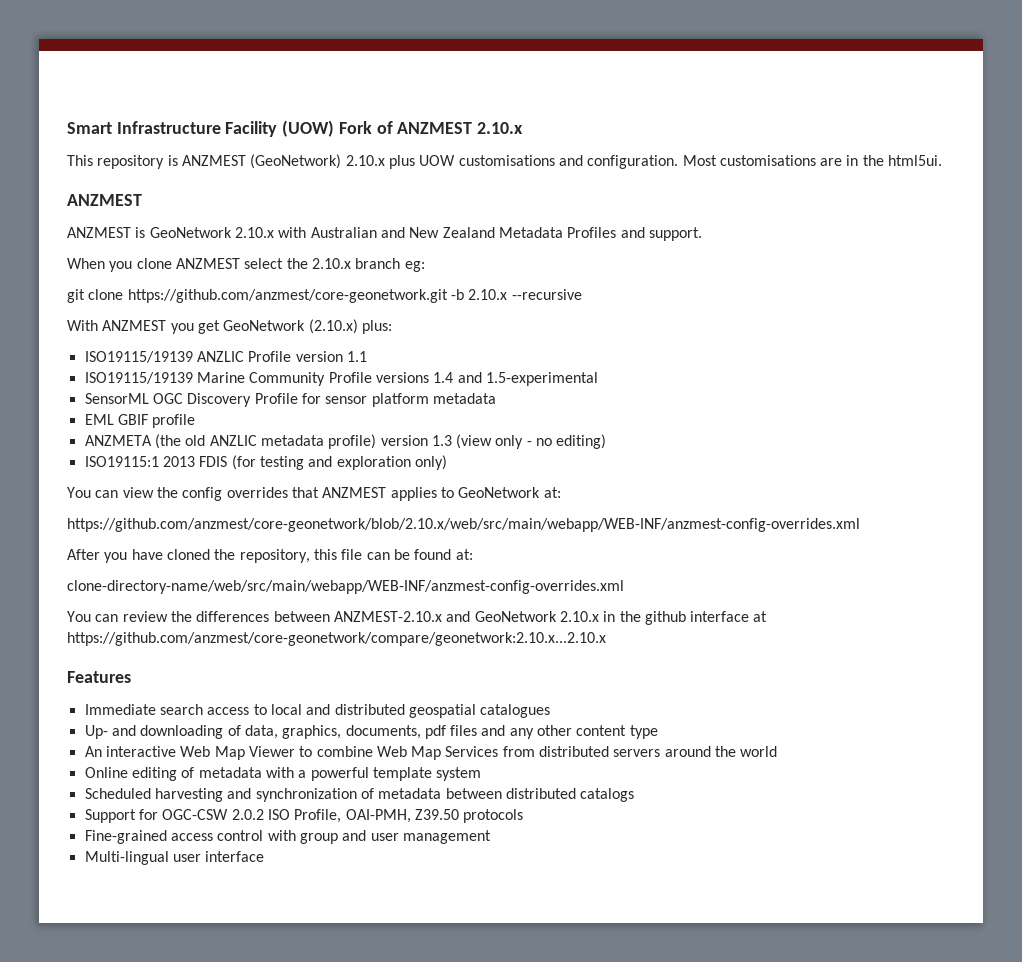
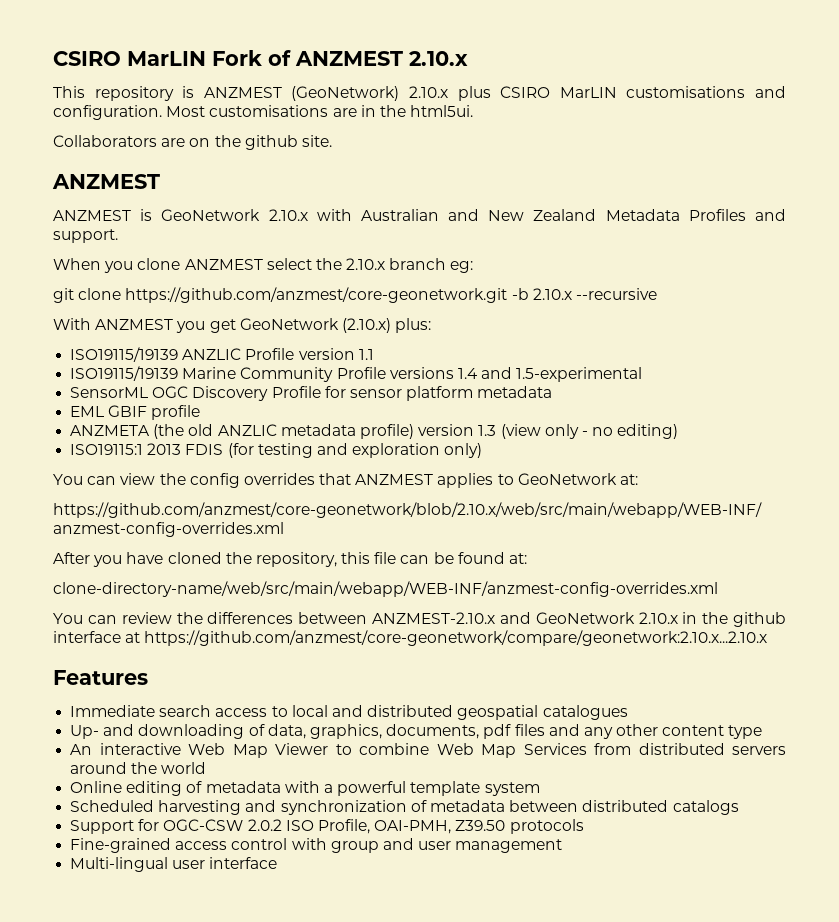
[67,120,335,137] Smart Infrastructure Facility (UOW) -> [53,51,206,66] CSIRO MarLIN
[419,155,456,166] UOW -> [500,86,617,98] CSIRO MarLIN
(943, 160) none -> [53,135,332,150] // Collaborators are on the github site.

